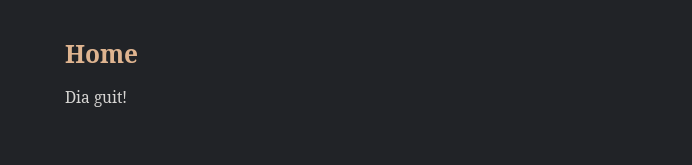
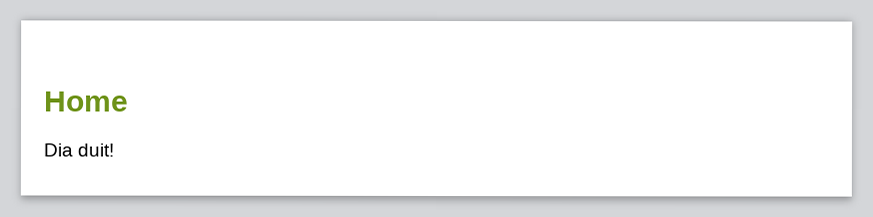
[94,90,128,107] guit! -> [77,143,115,157] duit!

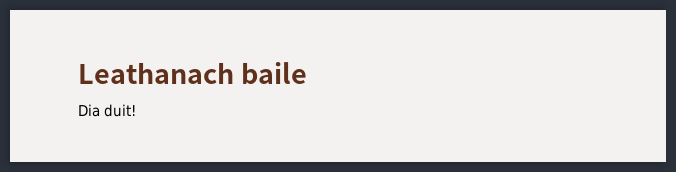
[43,91,129,112] Home -> [78,62,308,84] Leathanach baile

